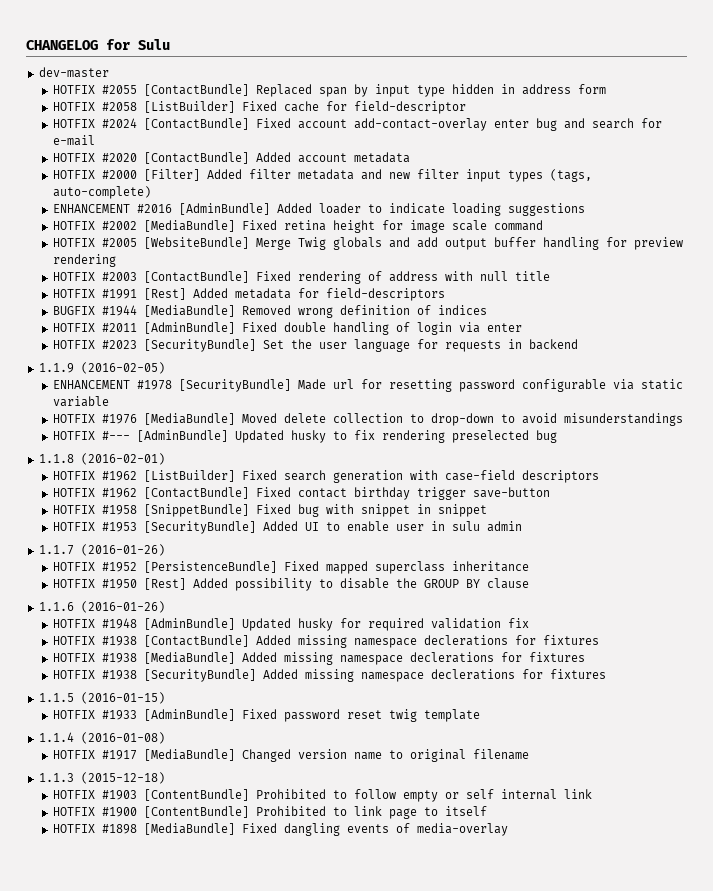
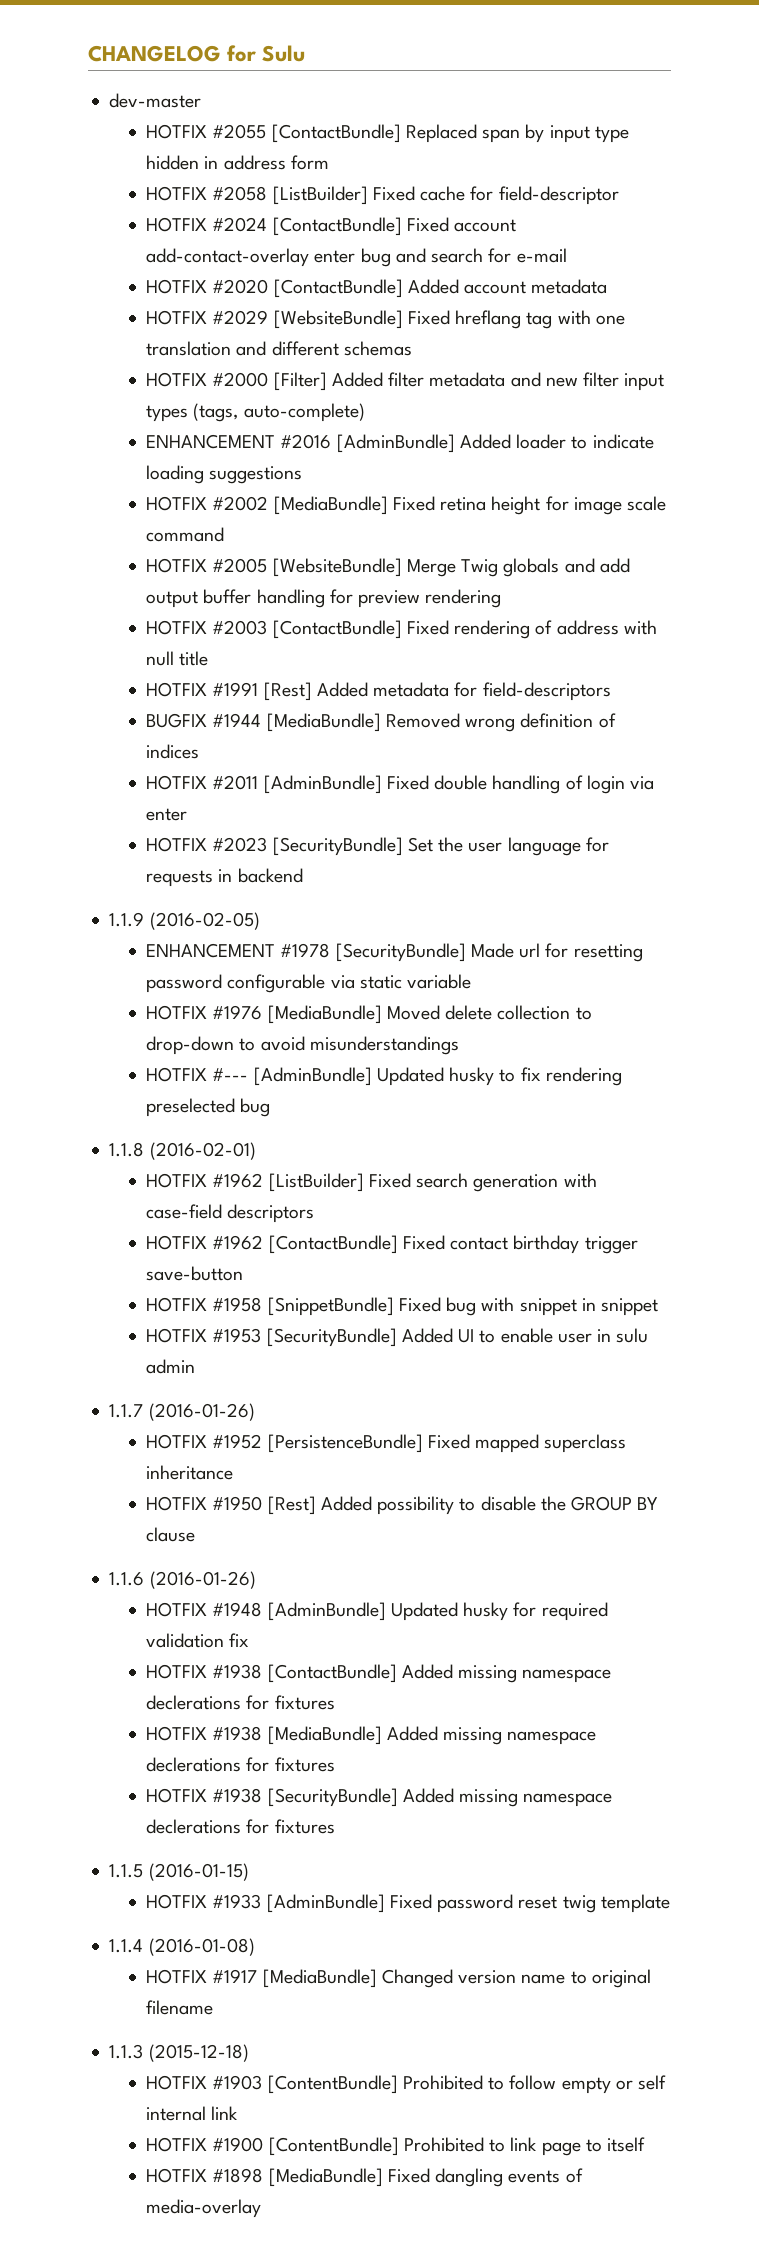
(410, 157) none -> [146,310,625,329] [146,341,412,356] // HOTFIX #2029 [WebsiteBundle] Fixed hreflang tag with one translation and different schemas

